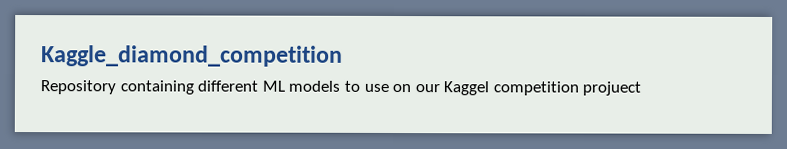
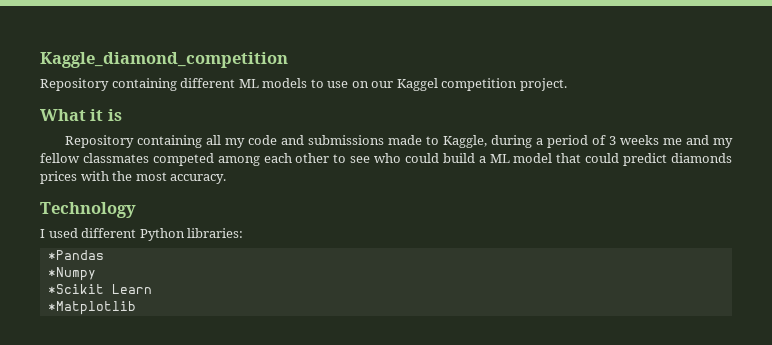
[582,81,642,96] projuect -> [519,78,567,91] [40,109,122,121] [65,135,733,148] [40,153,732,166] [40,171,227,184] [40,202,136,218] [40,228,244,241] [47,250,104,260] [47,267,96,281] [47,284,152,294] [47,301,136,315] project. // What it is // Repository containing all my code and submissions made to Kaggle, during a period of 3 weeks me and my fellow classmates competed among each other to see who could build a ML model that could predict diamonds prices with the most accuracy. // Technology // I used different Python libraries: // *Pandas // *Numpy // *Scikit Learn // *Matplotlib

